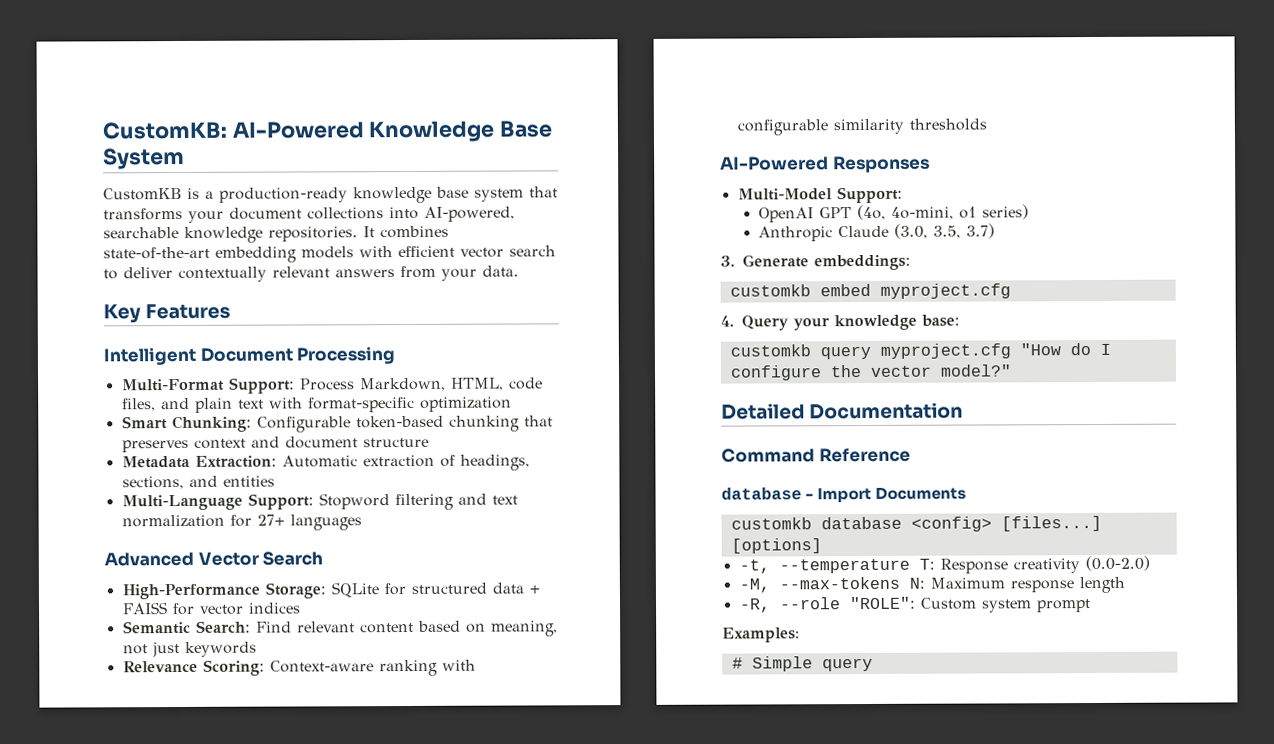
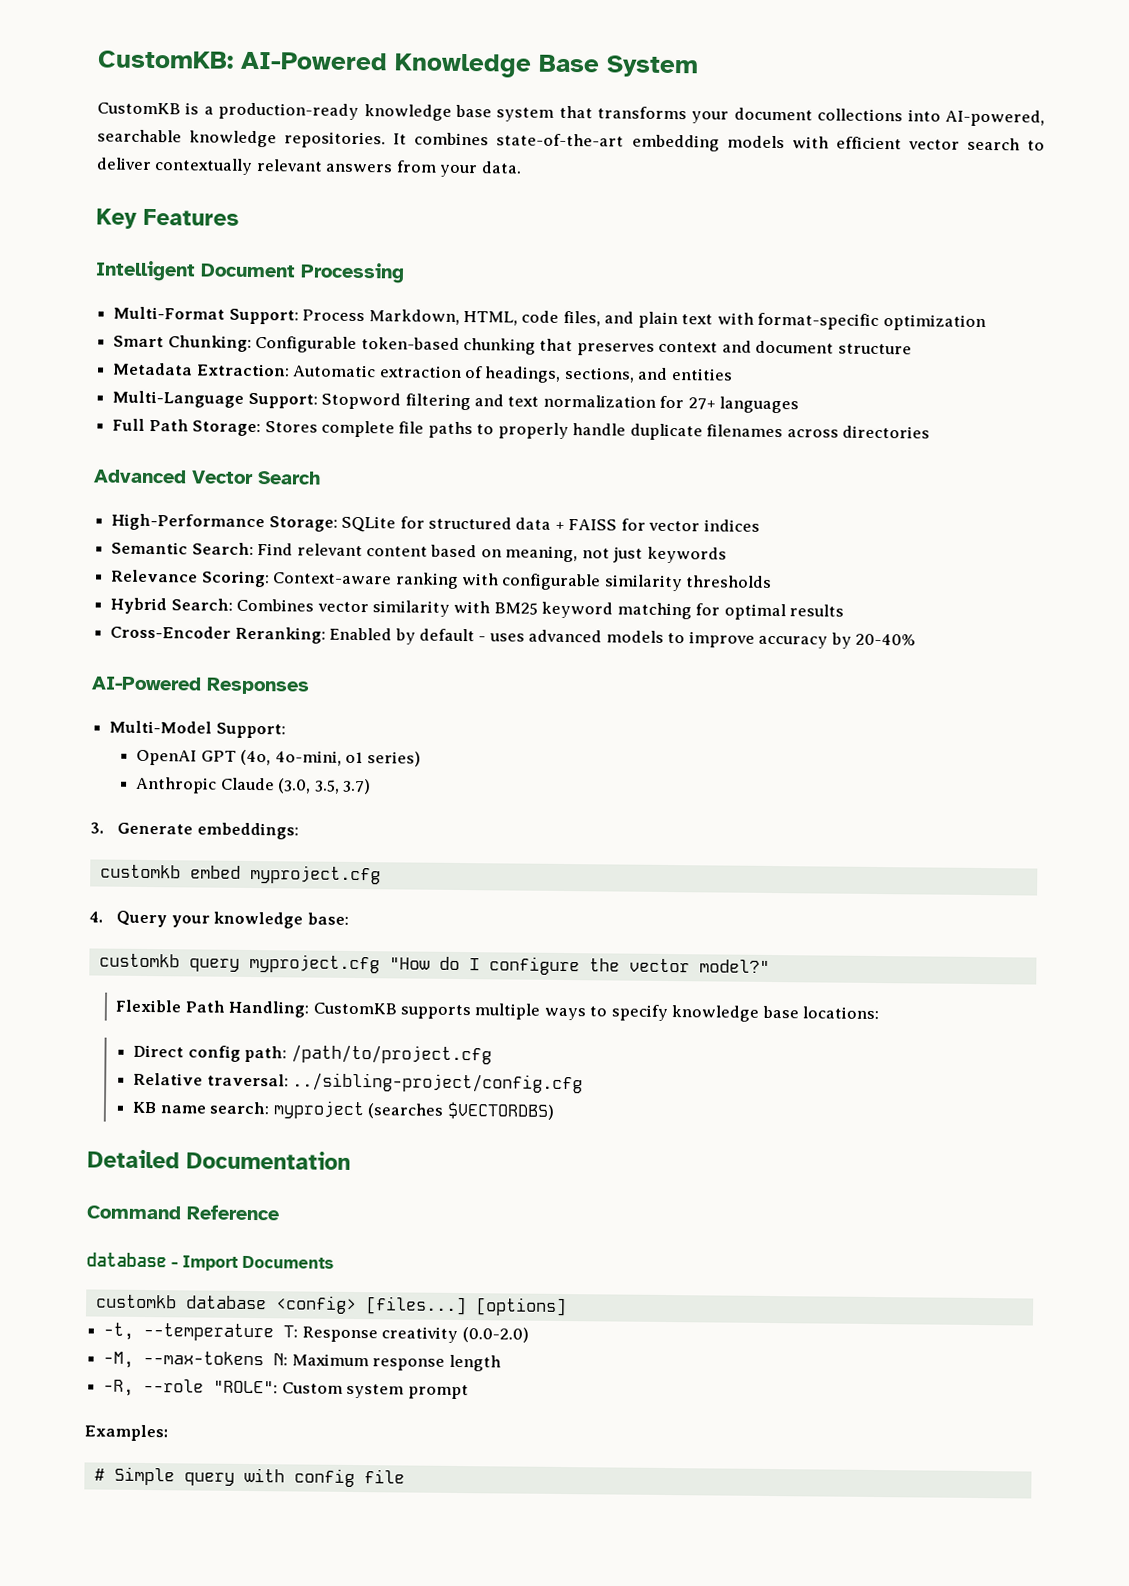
(362, 522) none -> [112,418,931,441] // Full Path Storage: Stores complete file paths to properly handle duplicate filenames across directories
(987, 124) none -> [110,597,845,621] [110,625,917,649] // Hybrid Search: Combines vector similarity with BM25 keyword matching for optimal results // Cross-Encoder Reranking: Enabled by default - uses advanced models to improve accuracy by 20-40%
(1012, 370) none -> [115,999,880,1022] [133,1044,492,1065] [133,1072,584,1094] [132,1100,555,1120] // Flexible Path Handling: CustomKB supports multiple ways to specify knowledge base locations: // Direct config path: /path/to/project.cfg // Relative traversal: ../sibling-project/config.cfg // KB name search: myproject (searches $VECTORDBS)
(873, 664) none -> [243,1467,405,1488] with config file

